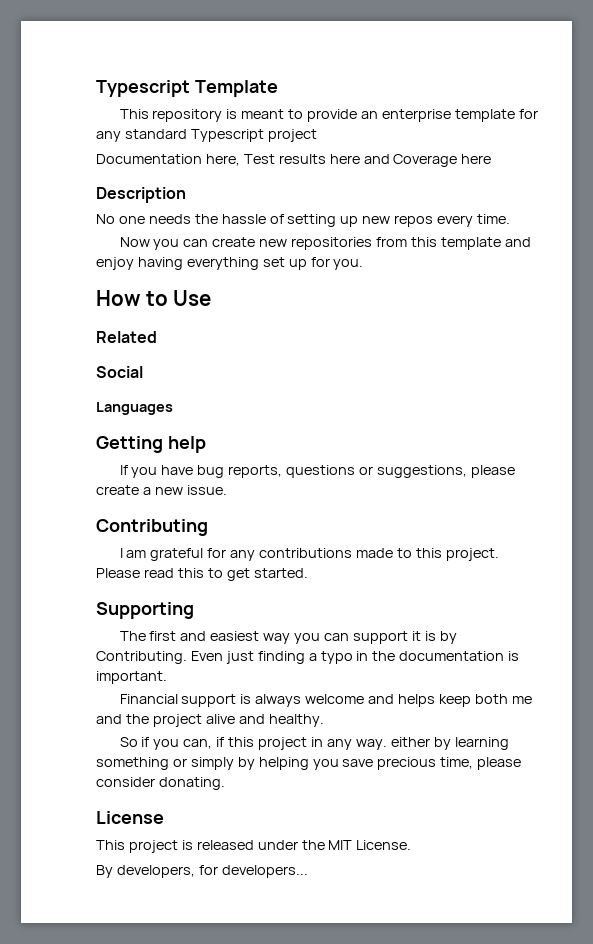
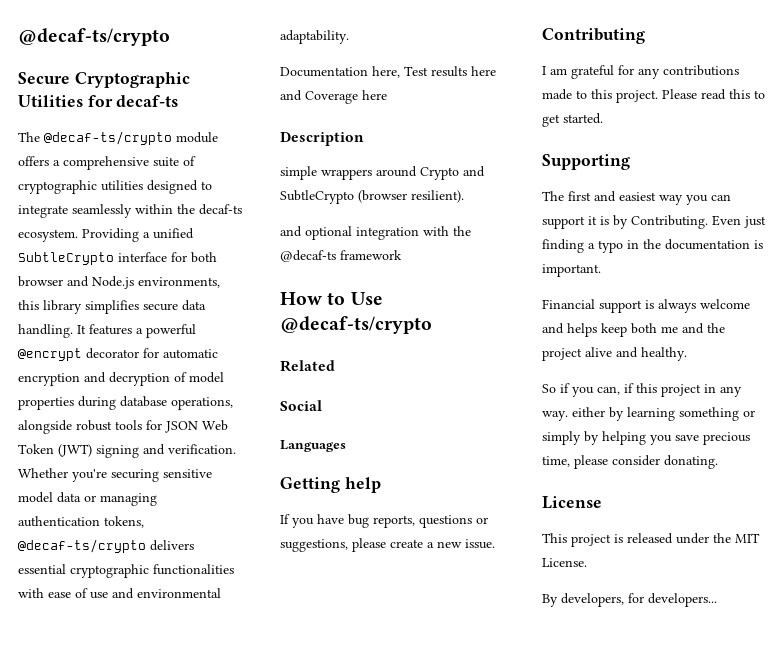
[96,80,278,97] [119,109,538,122] [96,129,317,142] Typescript Template // This repository is meant to provide an enterprise template for any standard Typescript project -> [18,28,170,46] [18,72,190,88] [18,95,179,107] [18,131,218,145] [18,156,196,170] [18,180,212,194] [18,204,242,218] [18,228,194,242] [18,252,217,265] [18,276,220,289] [18,300,206,314] [18,324,196,338] [18,348,218,361] [18,372,224,386] [18,396,233,410] [18,420,228,434] [18,444,236,458] [18,468,212,482] [18,492,157,506] [18,516,144,528] [18,539,194,553] [18,564,234,578] [18,588,221,599] [280,30,349,44] @decaf-ts/crypto // Secure Cryptographic Utilities for decaf-ts // The @decaf-ts/crypto module offers a comprehensive suite of cryptographic utilities designed to integrate seamlessly within the decaf-ts ecosystem. Providing a unified SubtleCrypto interface for both browser and Node.js environments, this library simplifies secure data handling. It features a powerful @encrypt decorator for automatic encryption and decryption of model properties during database operations, alongside robust tools for JSON Web Token (JWT) signing and verification. Whether you're securing sensitive model data or managing authentication tokens, @decaf-ts/crypto delivers essential cryptographic functionalities with ease of use and environmental adaptability.
[96,214,511,227] [119,237,531,250] [96,257,364,270] No one needs the hassle of setting up new repos every time. // Now you can create new repositories from this template and enjoy having everything set up for you. -> [280,166,485,180] [280,190,464,204] [280,226,471,240] [280,250,402,262] simple wrappers around Crypto and SubtleCrypto (browser resilient). // and optional integration with the @decaf-ts framework
(212, 298) none -> [280,316,432,334] @decaf-ts/crypto

